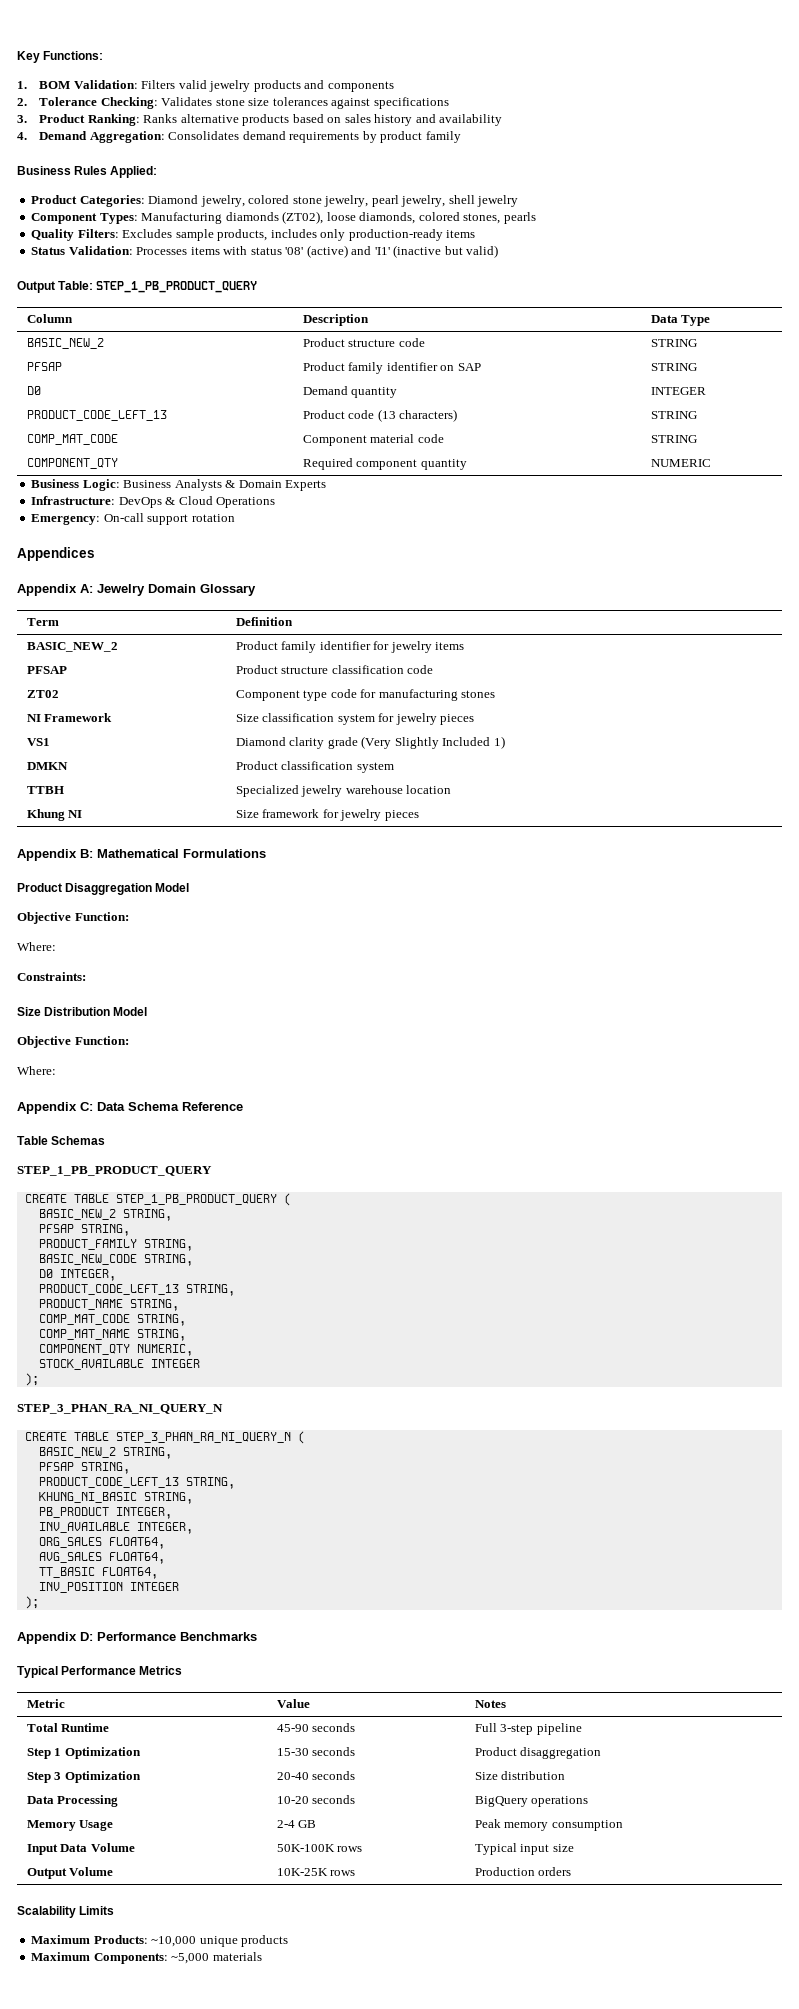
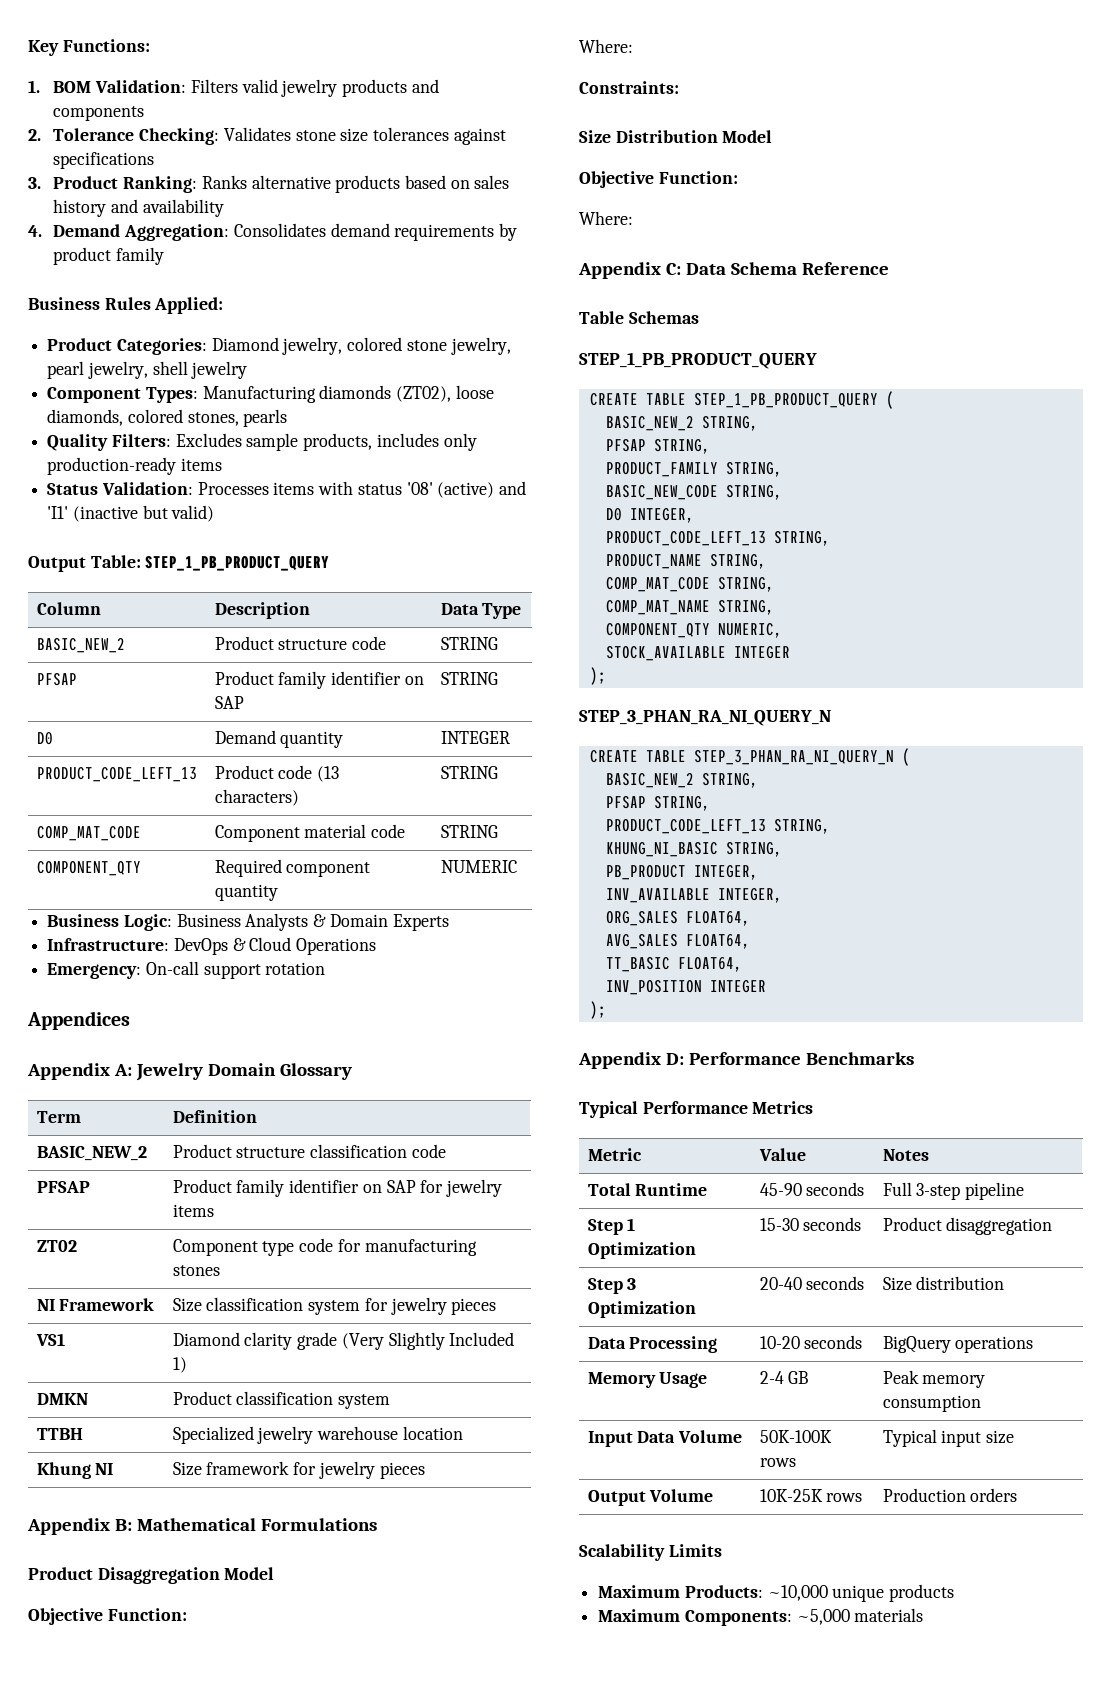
[281,641,465,653] [26,666,67,674] [235,665,434,674] family identifier for jewelry items // PFSAP | Product structure classification code -> [236,1144,446,1158] [36,1181,90,1193] [172,1179,503,1197] [172,1204,214,1217] structure classification code // PFSAP | Product family identifier on SAP for jewelry items

